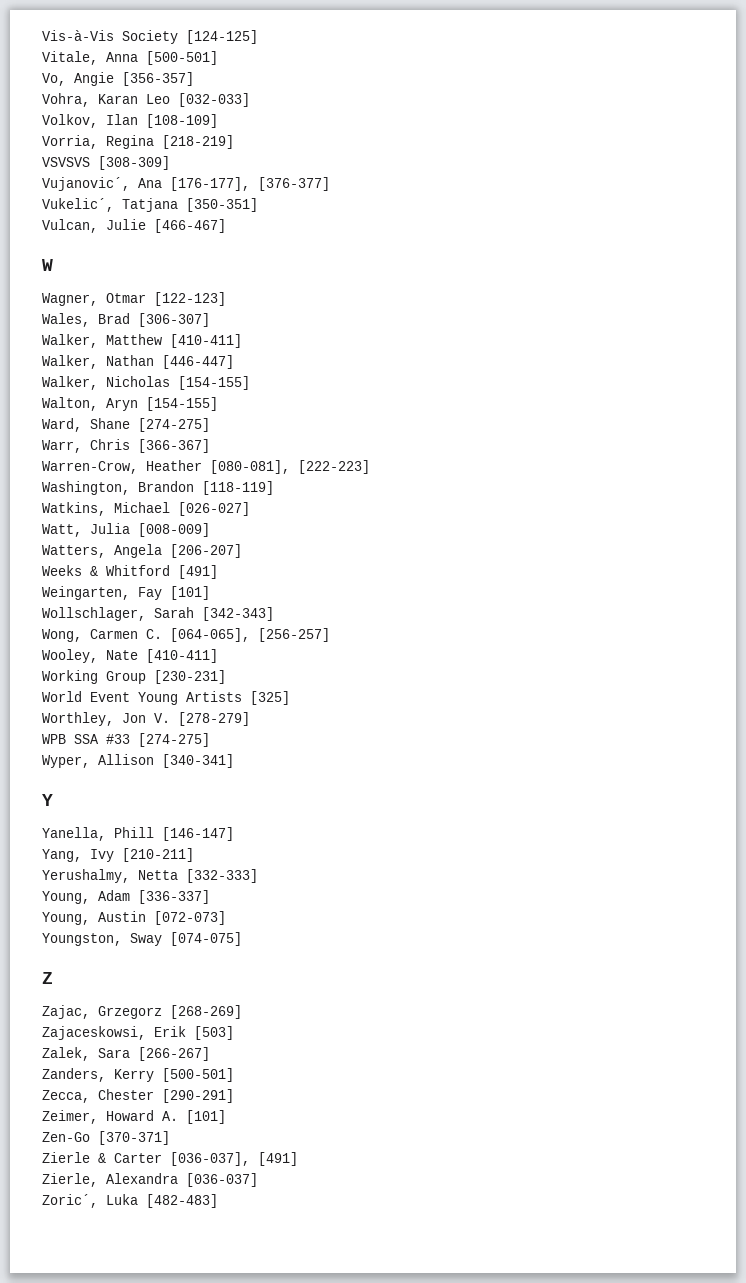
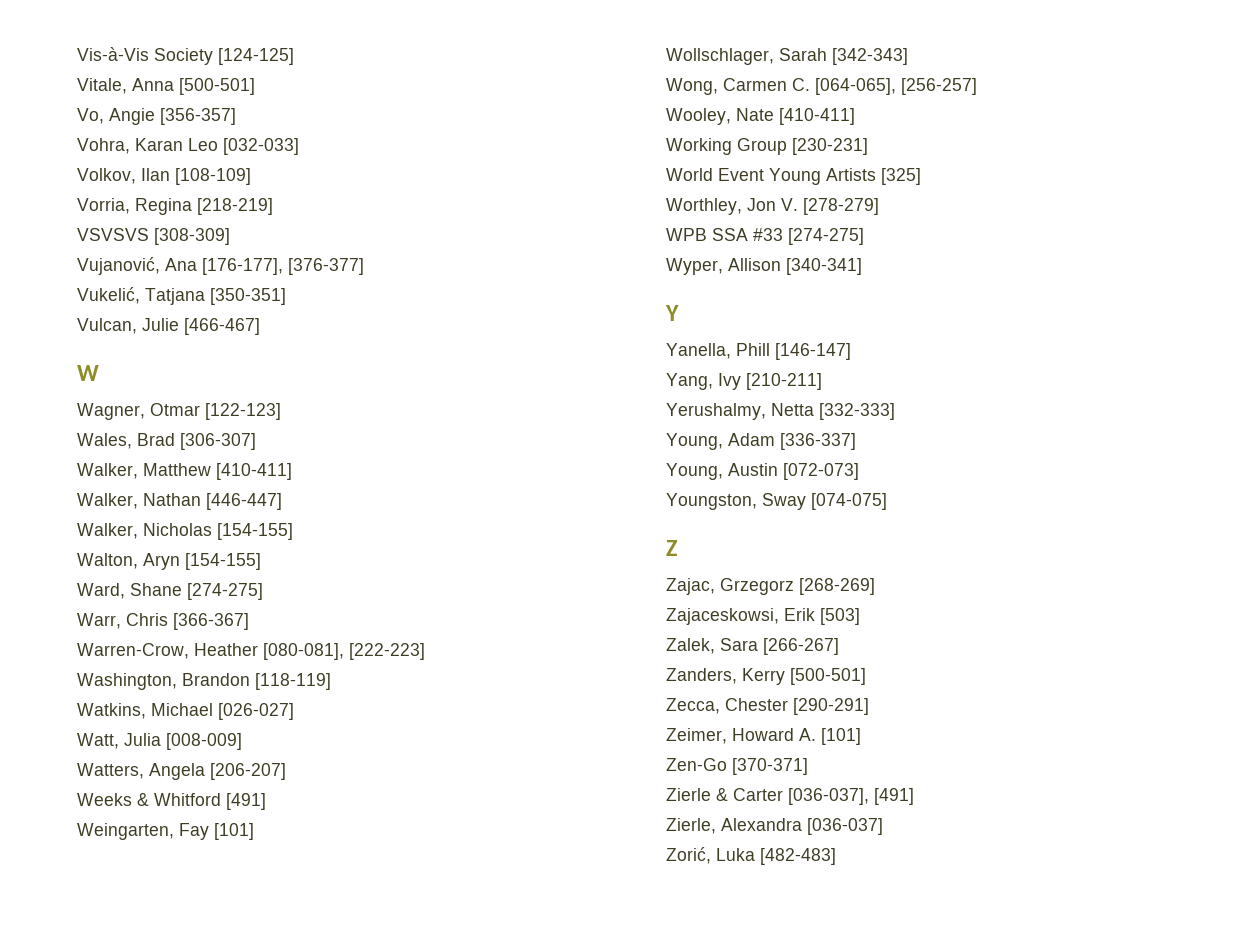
[42,177,130,191] Vujanovic´, -> [77,257,160,275] Vujanović,
[42,198,114,212] Vukelic´, -> [77,287,140,304] Vukelić,
[42,1194,98,1208] Zoric´, -> [666,847,711,864] Zorić,

